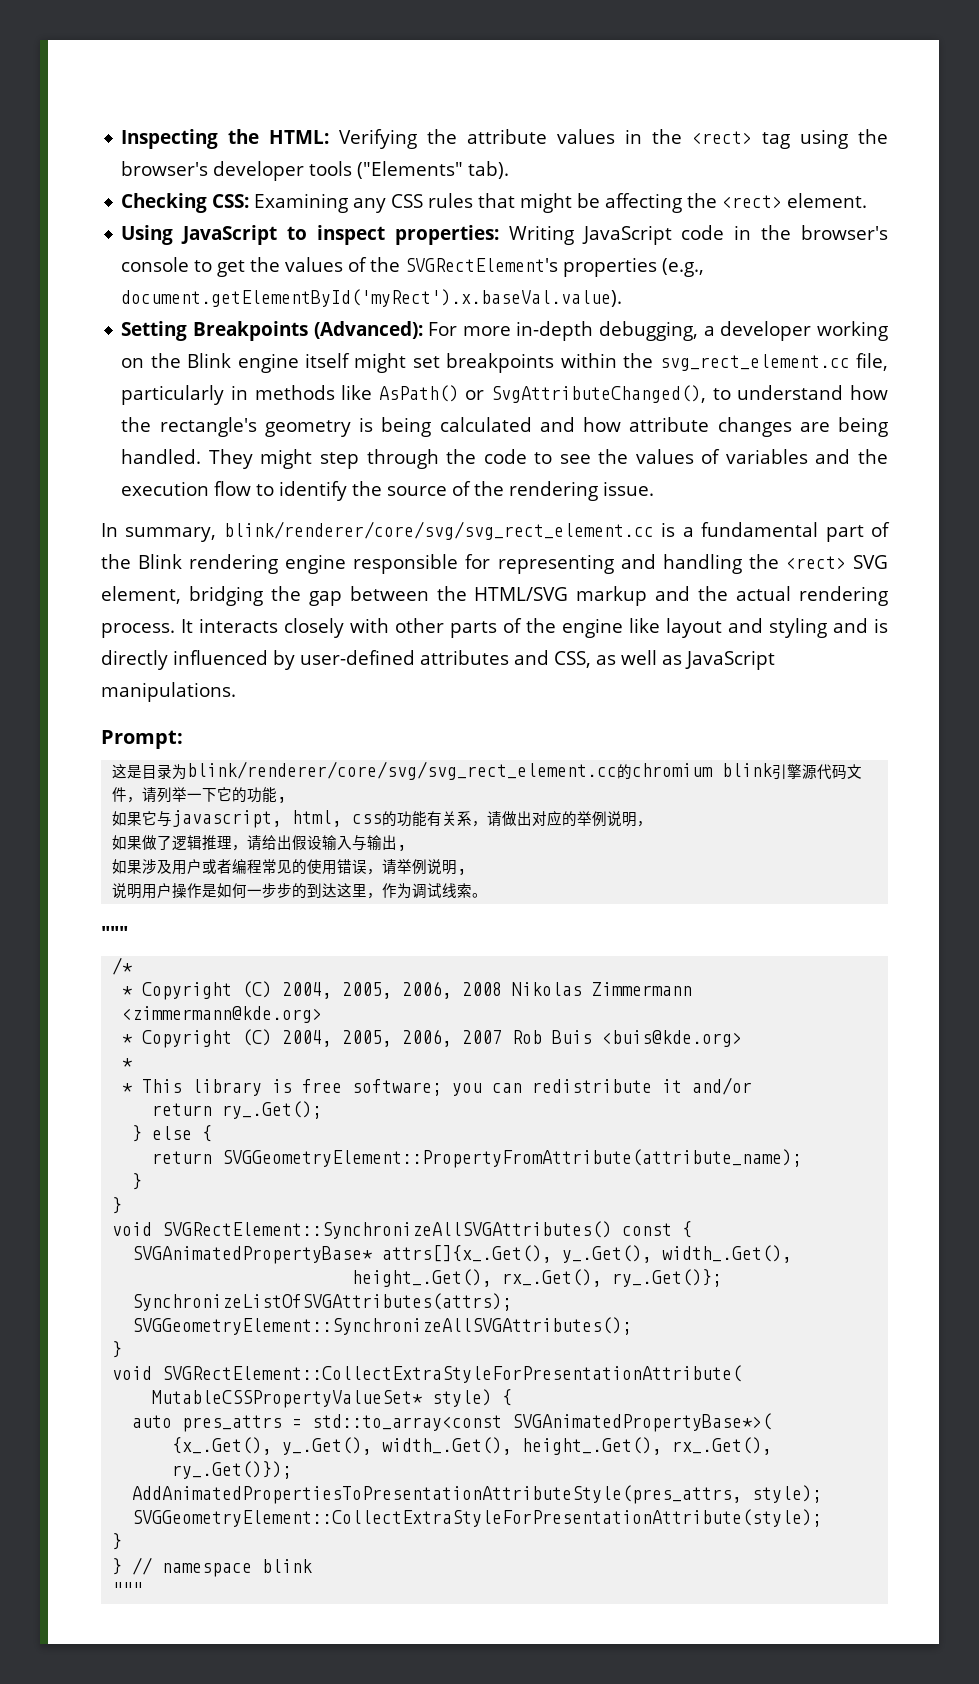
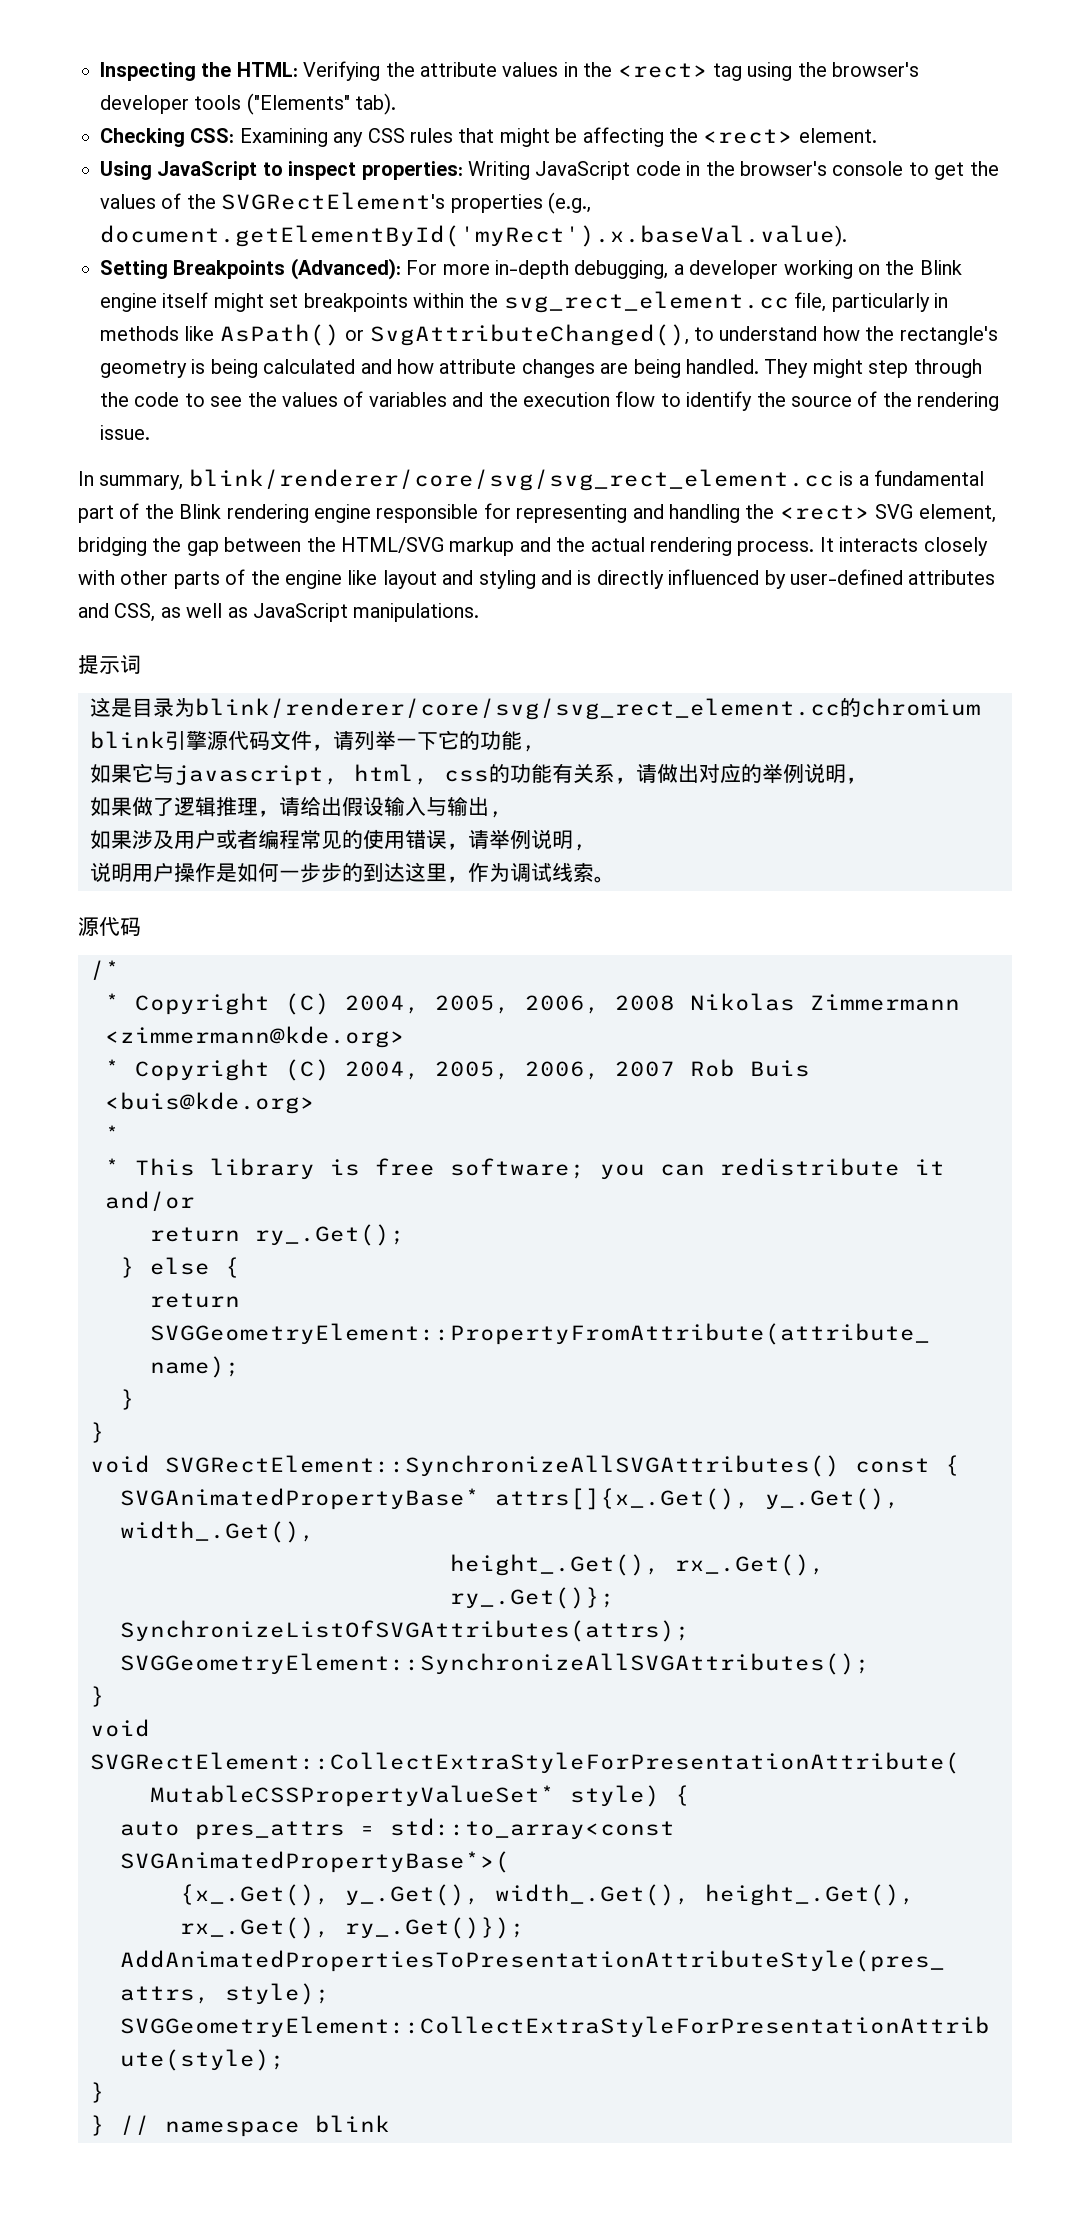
[101,730,183,749] Prompt: -> [78,655,141,674] 提示词
[101,926,128,940] """ -> [78,917,141,936] 源代码
[112,1582,143,1596] // """ -> (390, 2124) none

